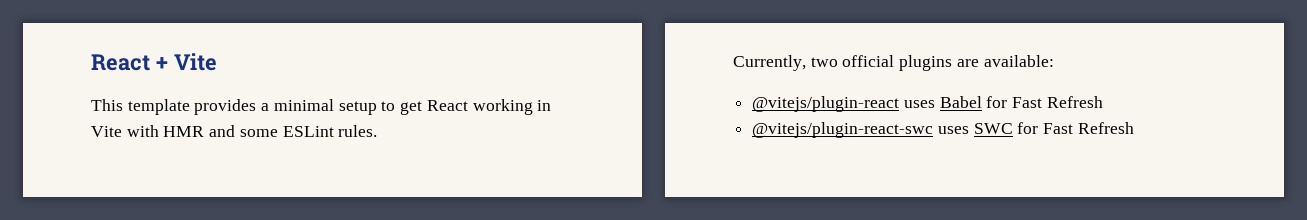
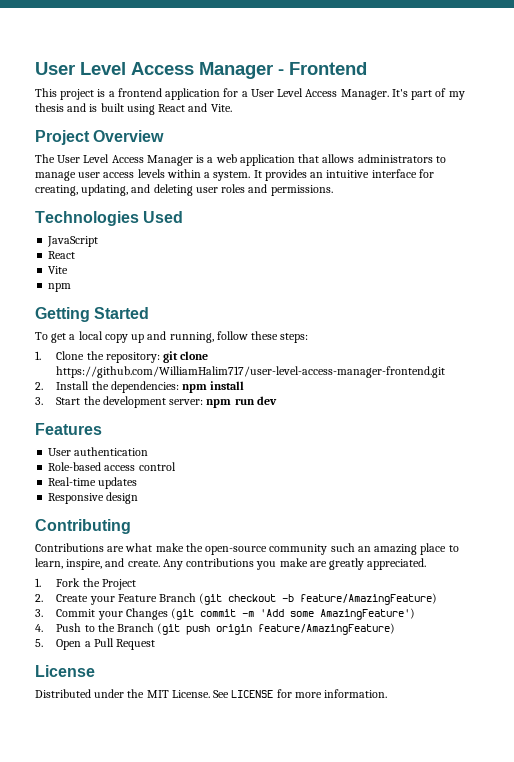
[91,53,217,71] [91,99,552,115] [91,125,378,137] [733,55,1054,71] [752,96,1103,112] [752,122,1134,138] React + Vite // This template provides a minimal setup to get React working in Vite with HMR and some ESLint rules. // Currently, two official plugins are available: // @vitejs/plugin-react uses Babel for Fast Refresh // @vitejs/plugin-react-swc uses SWC for Fast Refresh -> [35,62,367,79] [35,88,465,100] [35,103,232,115] [35,130,165,145] [35,154,446,166] [35,169,434,181] [35,184,333,196] [35,211,184,226] [47,236,99,247] [48,251,76,259] [48,266,69,274] [48,283,72,292] [35,307,150,322] [35,331,309,343] [35,351,209,363] [56,366,446,378] [35,381,245,393] [35,396,277,408] [35,423,102,435] [48,447,149,456] [48,462,176,471] [48,477,138,489] [48,492,139,504] [35,519,131,534] [35,543,459,555] [35,558,427,570] [35,578,136,590] [35,593,438,605] [35,608,416,620] [35,623,396,635] [35,638,156,650] [35,665,95,677] [35,689,388,698] User Level Access Manager - Frontend // This project is a frontend application for a User Level Access Manager. It's part of my thesis and is built using React and Vite. // Project Overview // The User Level Access Manager is a web application that allows administrators to manage user access levels within a system. It provides an intuitive interface for creating, updating, and deleting user roles and permissions. // Technologies Used // JavaScript // React // Vite // npm // Getting Started // To get a local copy up and running, follow these steps: // 1. Clone the repository: git clone https://github.com/WilliamHalim717/user-level-access-manager-frontend.git // 2. Install the dependencies: npm install // 3. Start the development server: npm run dev // Features // User authentication // Role-based access control // Real-time updates // Responsive design // Contributing // Contributions are what make the open-source community such an amazing place to learn, inspire, and create. Any contributions you make are greatly appreciated. // 1. Fork the Project // 2. Create your Feature Branch (git checkout -b feature/AmazingFeature) // 3. Commit your Changes (git commit -m 'Add some AmazingFeature') // 4. Push to the Branch (git push origin feature/AmazingFeature) // 5. Open a Pull Request // License // Distributed under the MIT License. See LICENSE for more information.

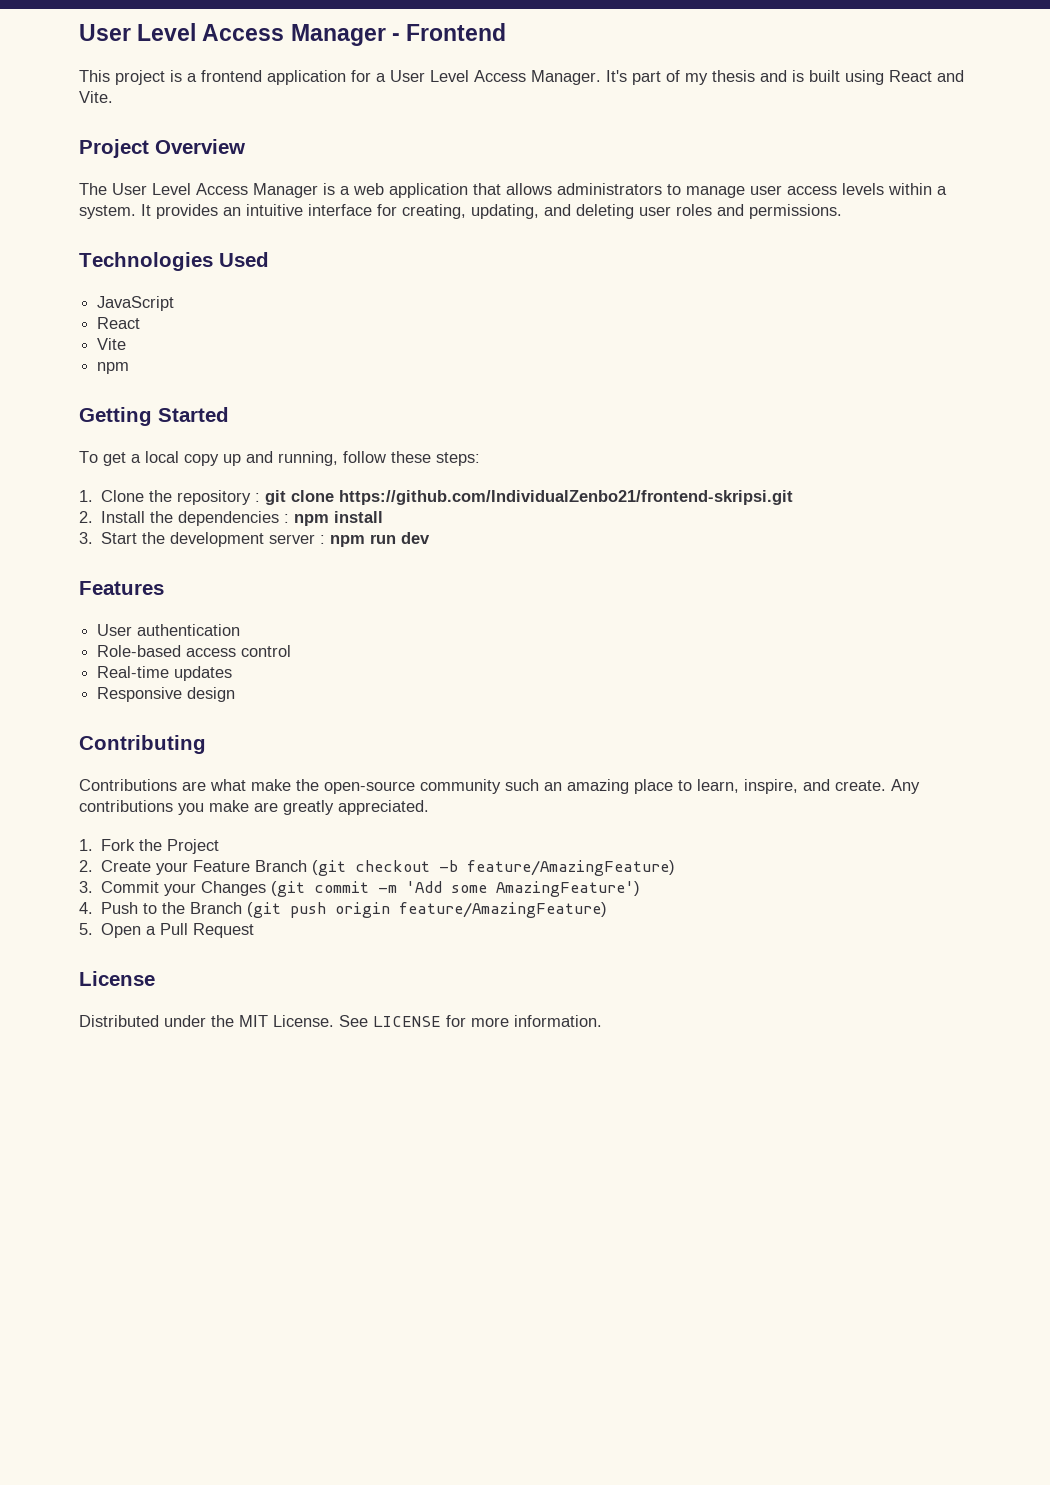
[105,352,160,363] repository: -> [177,490,261,505] repository :
[56,366,446,378] https://github.com/WilliamHalim717/user-level-access-manager-frontend.git -> [339,490,794,505] https://github.com/IndividualZenbo21/frontend-skripsi.git
[110,381,179,393] dependencies: -> [178,511,290,526] dependencies :
[169,399,204,405] server: -> [269,534,326,544] server :

